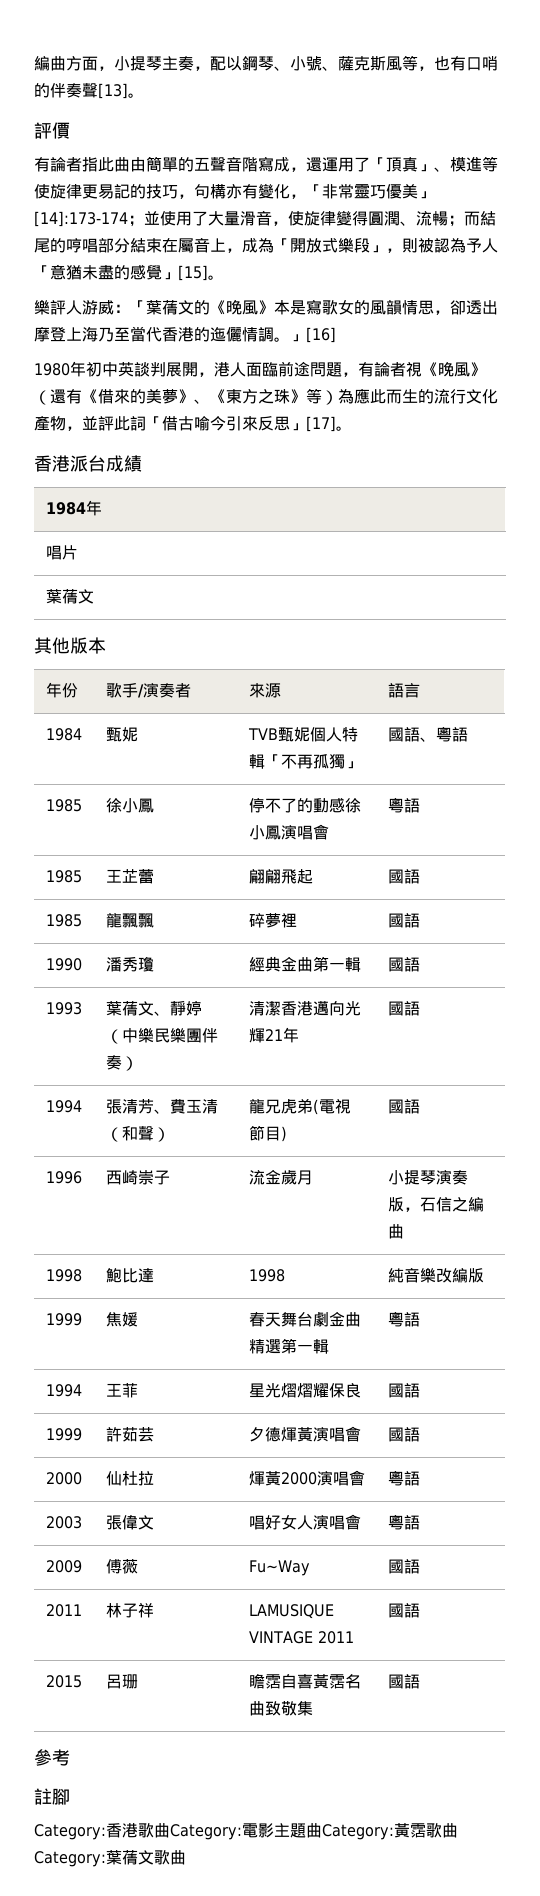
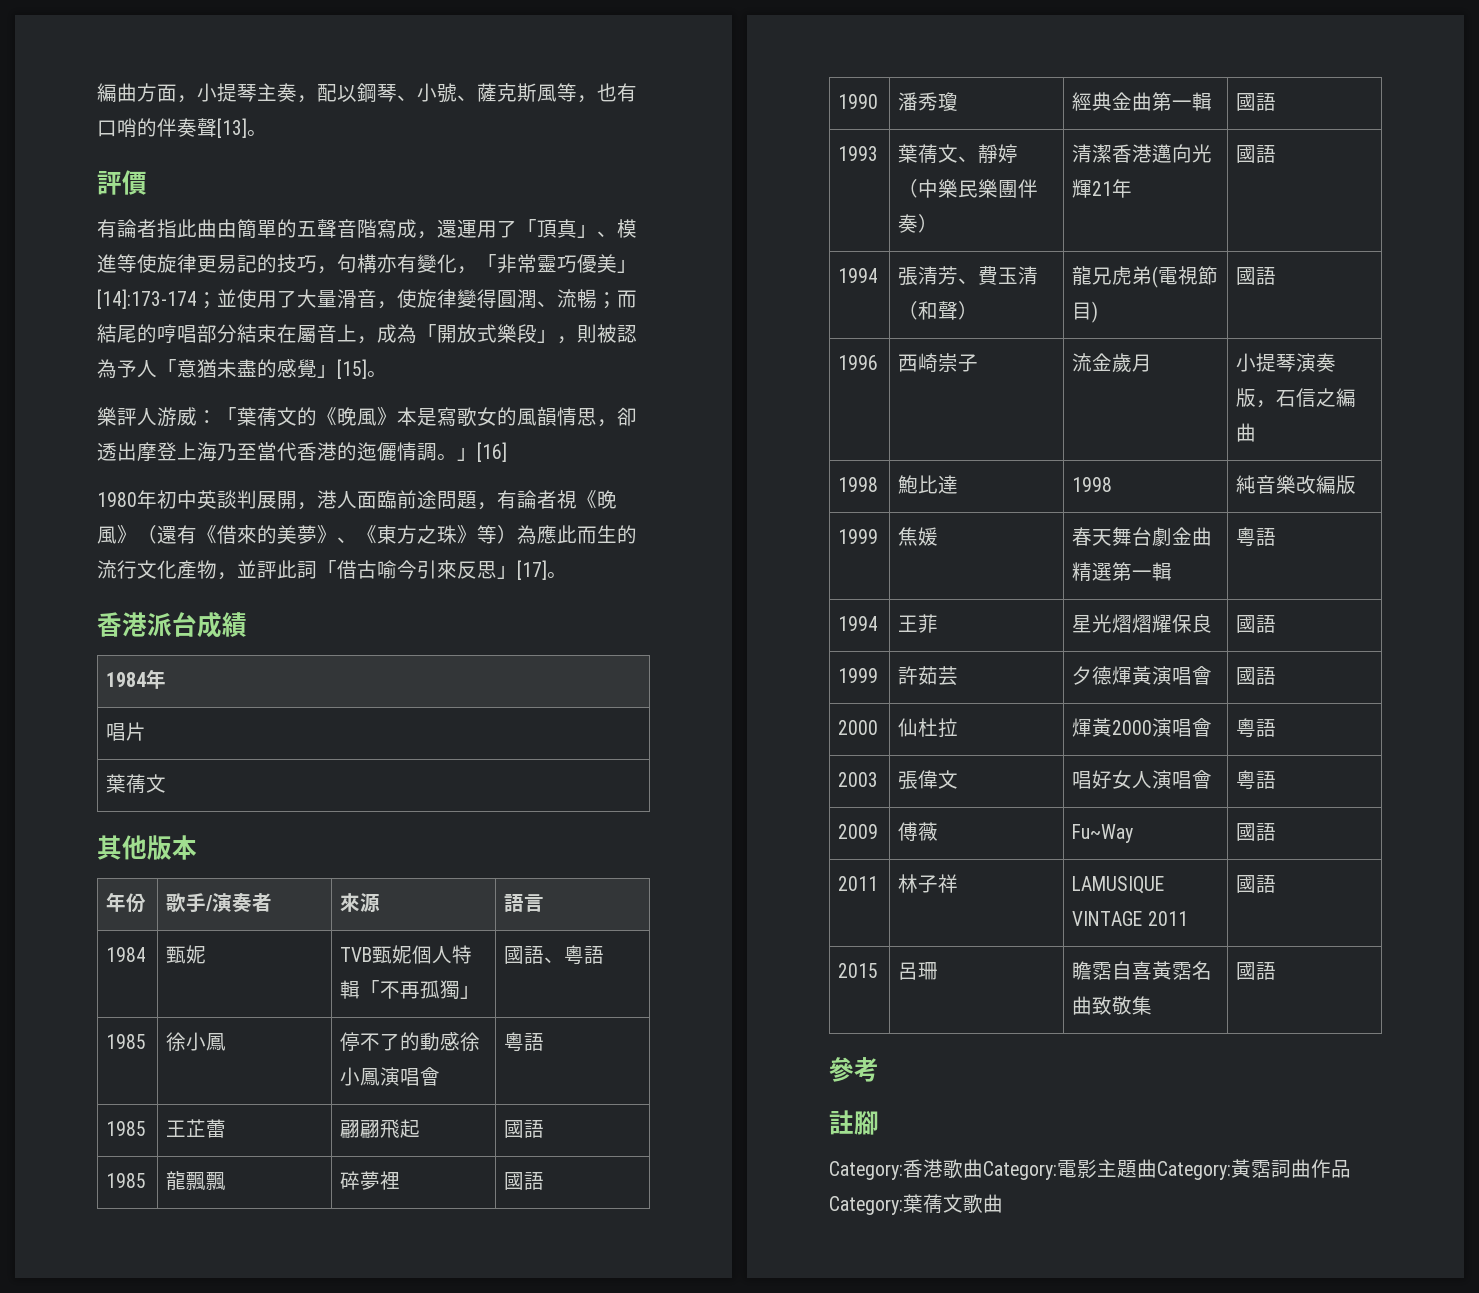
[425,1823,458,1838] 歌曲 -> [1271,1159,1351,1178] 詞曲作品

